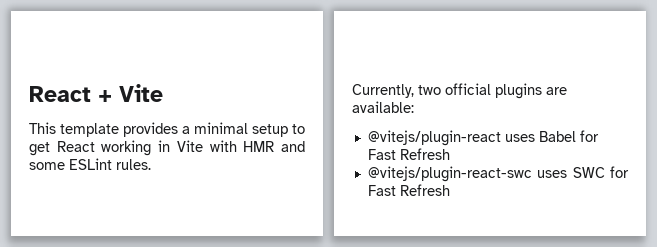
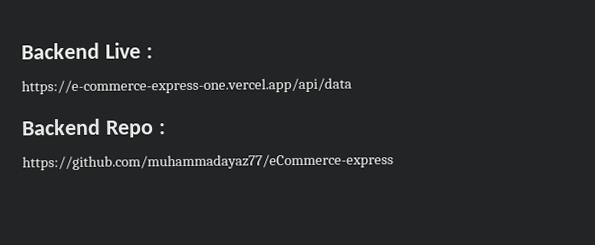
[29,84,163,102] [29,122,305,137] [29,140,305,156] [29,158,151,170] [352,83,567,99] [352,101,414,113] [367,130,599,146] [367,148,450,160] [367,166,629,182] [367,184,450,196] React + Vite // This template provides a minimal setup to get React working in Vite with HMR and some ESLint rules. // Currently, two official plugins are available: // @vitejs/plugin-react uses Babel for Fast Refresh // @vitejs/plugin-react-swc uses SWC for Fast Refresh -> [21,42,153,60] [21,77,352,95] [21,118,166,138] [22,153,394,171] Backend Live : // https://e-commerce-express-one.vercel.app/api/data // Backend Repo : // https://github.com/muhammadayaz77/eCommerce-express

